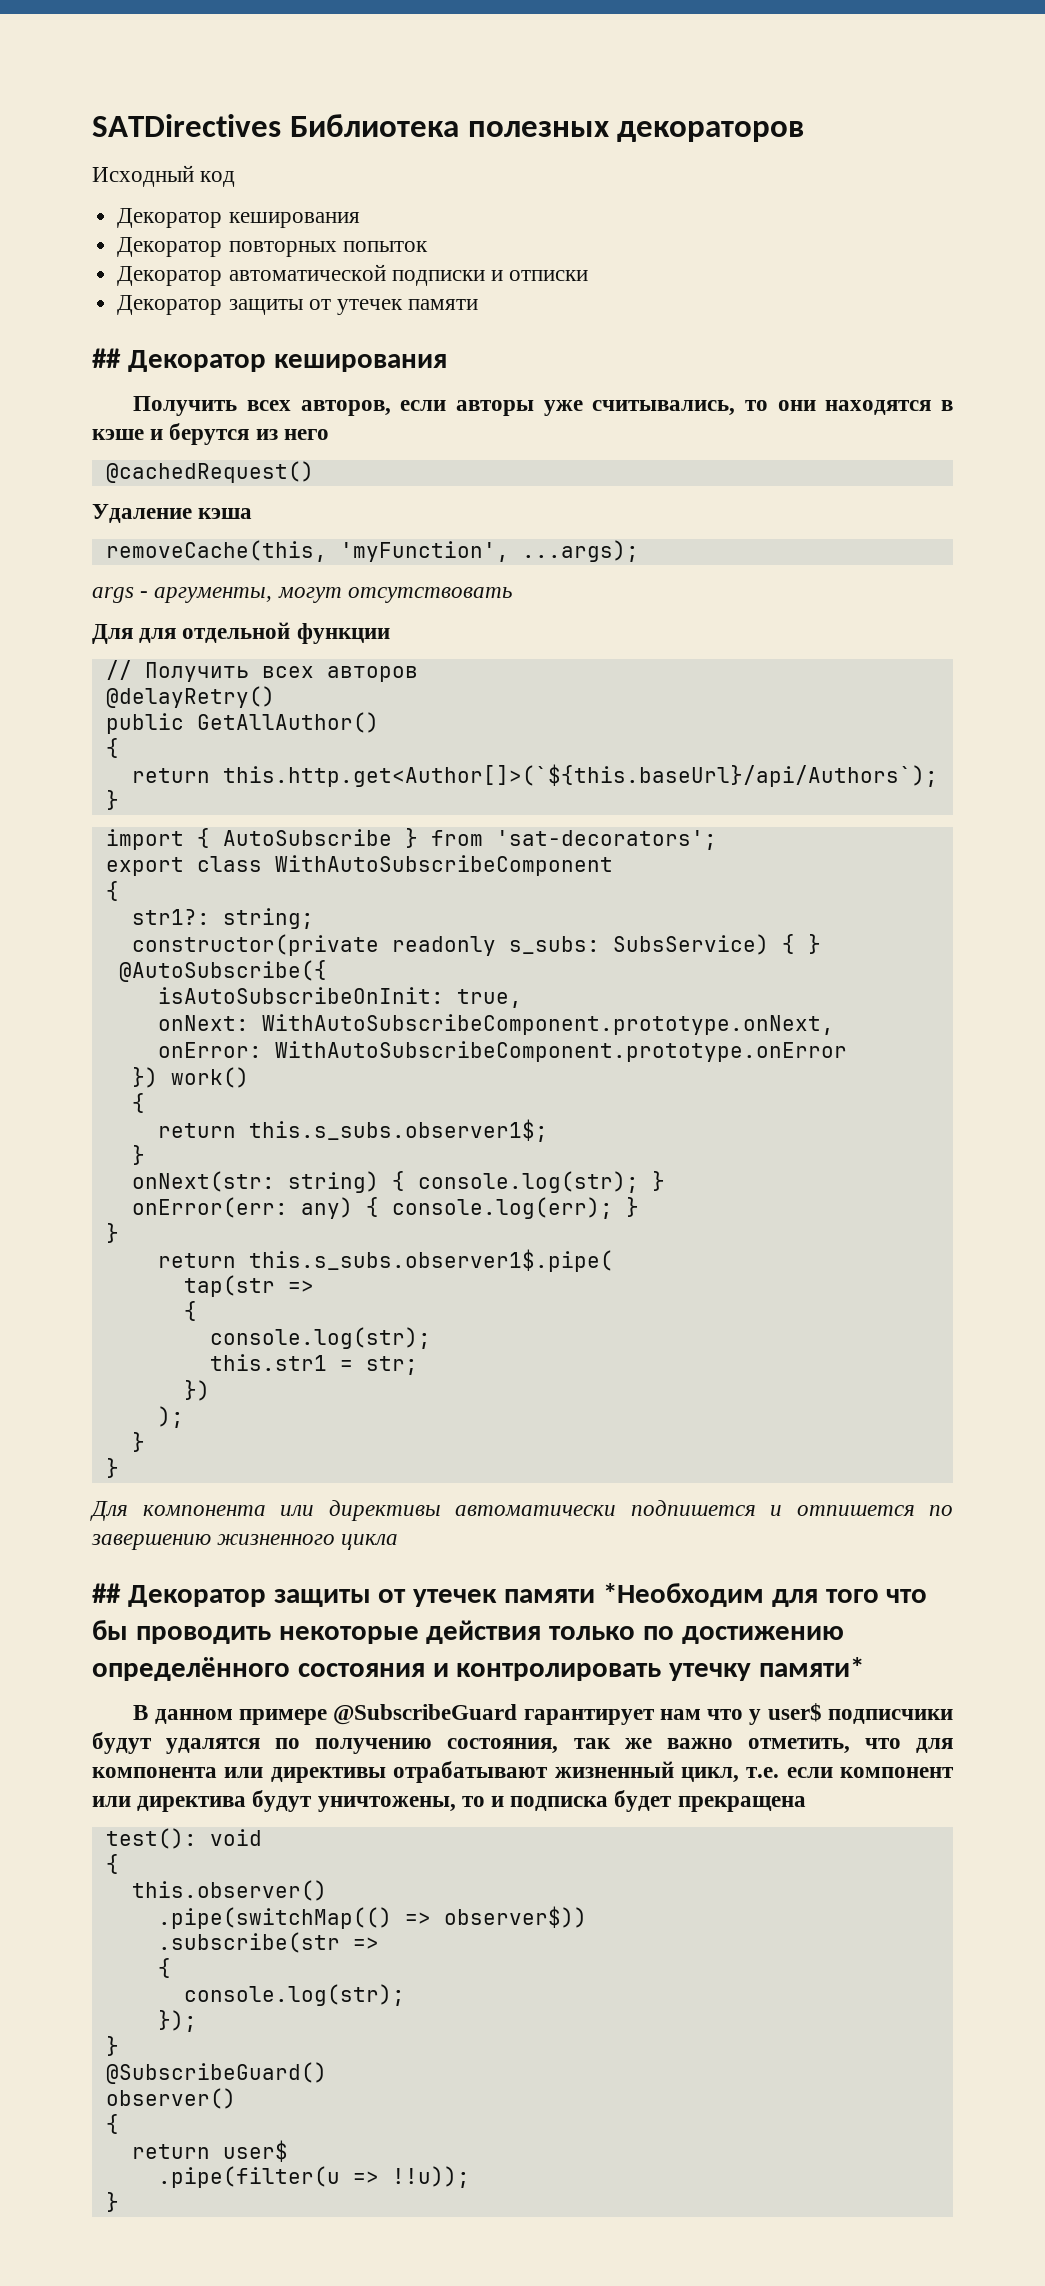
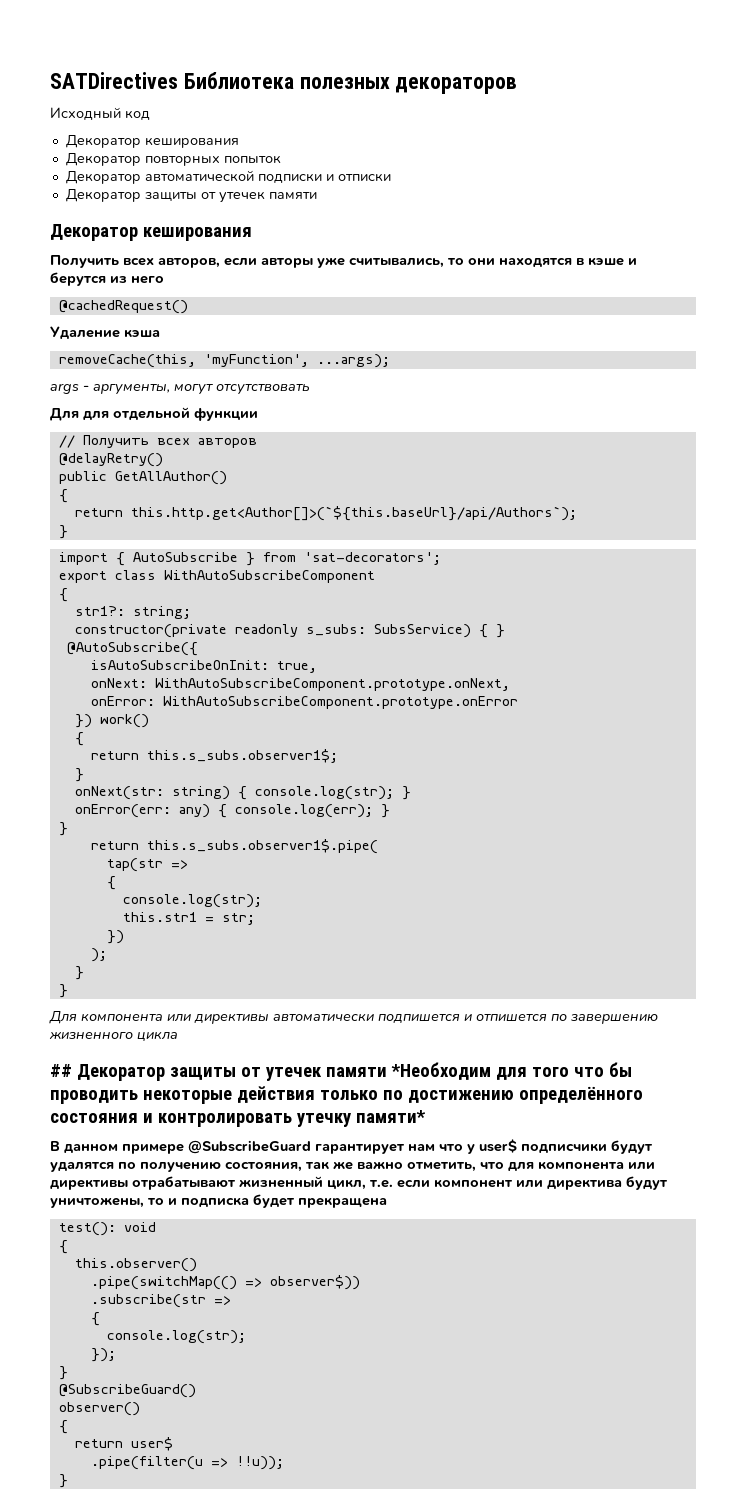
[92,348,121,368] ## -> (317, 196) none

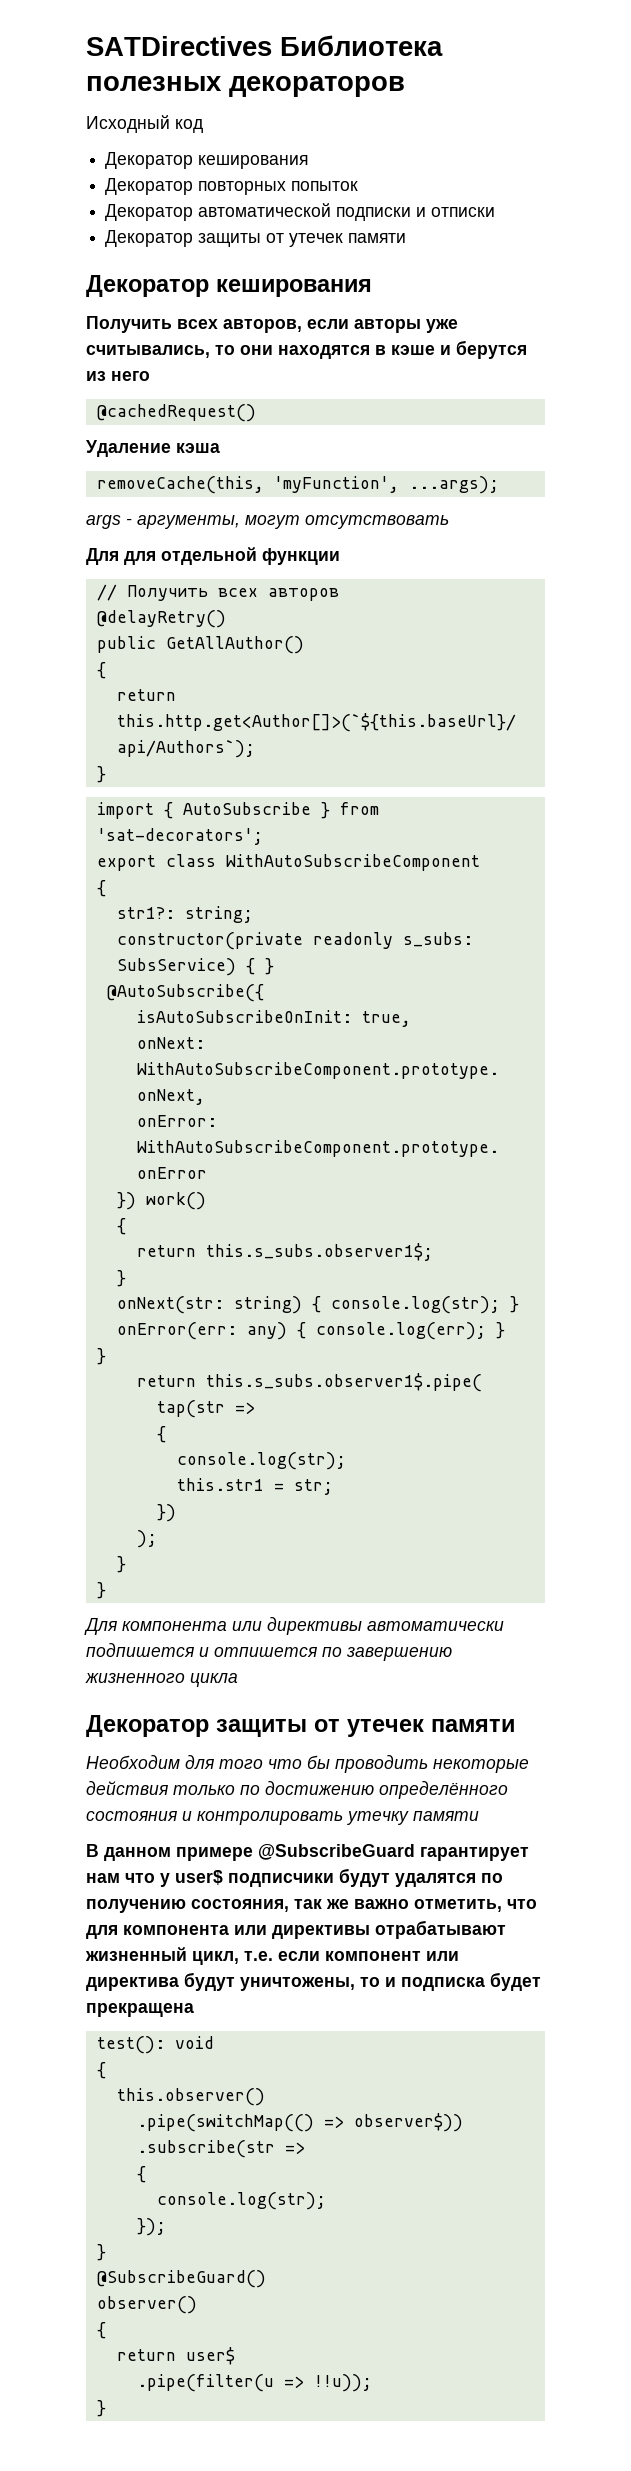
[50,1062,491,1081] ## Декоратор защиты от утечек памяти *Необходим -> [86,1715,515,1737] [86,1755,180,1769] Декоратор защиты от утечек памяти // Необходим
[355,1110,426,1123] памяти* -> [413,1811,479,1821] памяти

